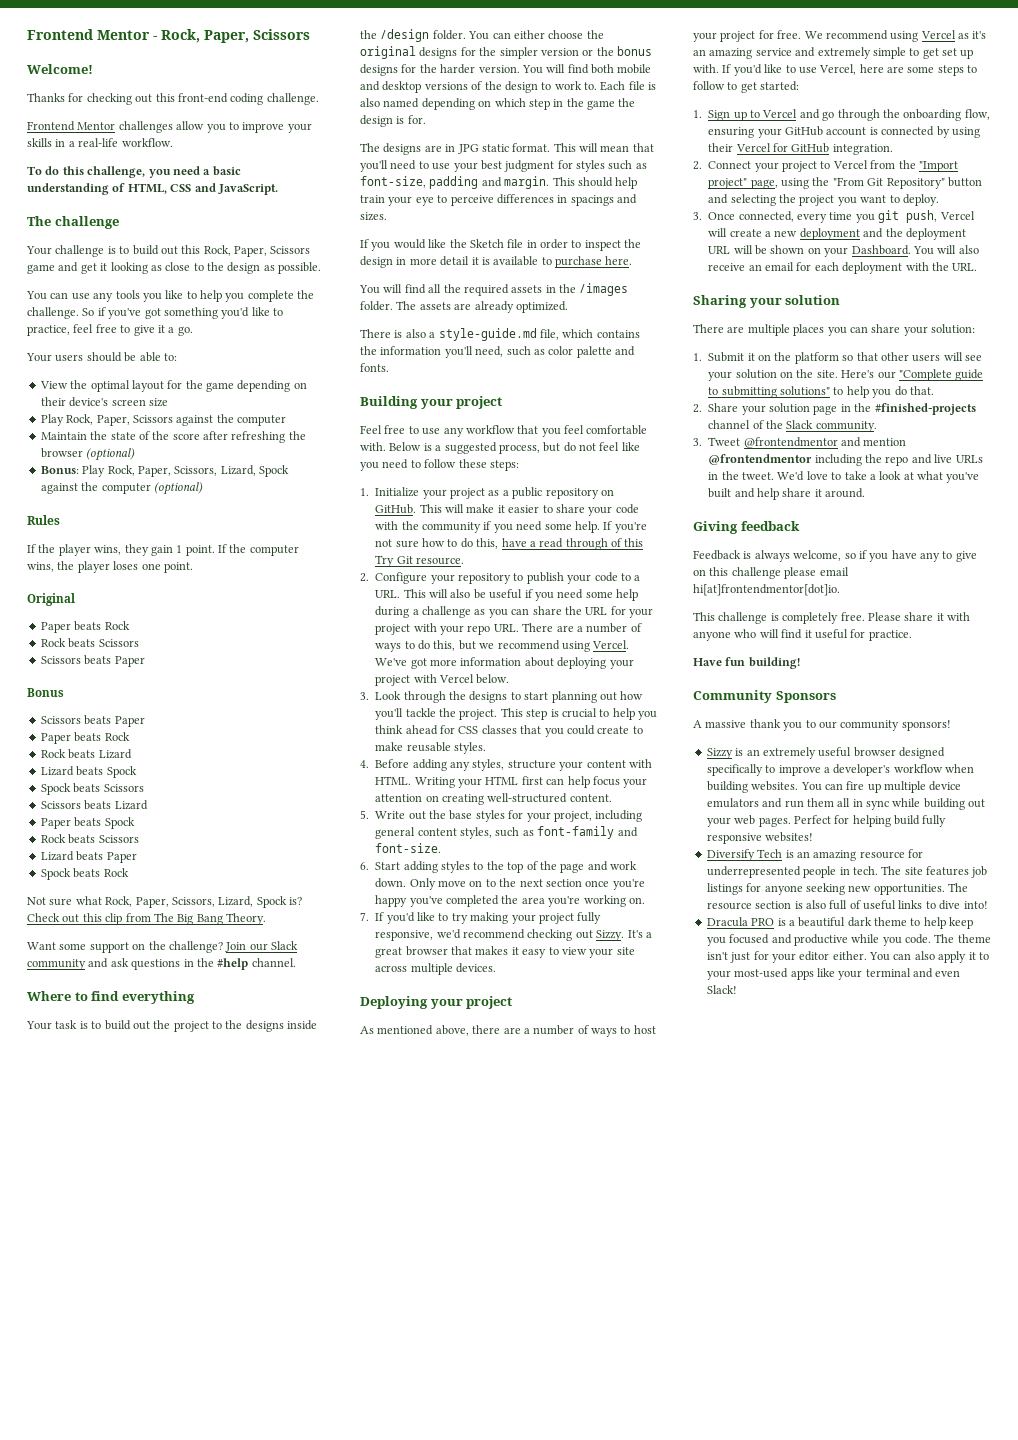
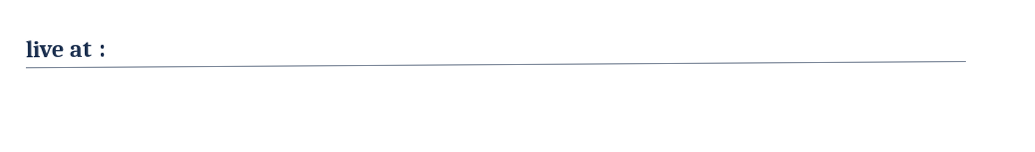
[27,29,310,43] [27,64,93,74] [27,93,319,105] [27,121,312,133] [27,138,173,147] [27,166,241,178] [27,183,278,195] [27,216,119,229] [26,245,311,257] [27,262,322,274] [26,290,315,302] [27,307,283,319] [27,324,193,336] [26,352,177,362] [39,380,307,392] [40,397,168,407] [40,414,286,426] [40,431,306,443] [40,448,136,461] [40,465,289,477] [40,482,203,495] [27,515,60,525] [27,544,299,556] [27,561,193,573] [27,593,75,606] [40,621,130,633] [40,638,139,648] [40,655,145,667] [27,688,64,697] [40,715,145,727] [40,732,130,744] [40,749,132,759] [40,766,137,778] [40,783,144,795] [40,800,148,810] [40,817,135,829] [40,834,139,844] [40,851,137,863] [40,868,129,880] [27,896,302,908] [27,913,266,925] [27,941,298,953] [27,958,296,970] [27,991,195,1004] [26,1020,318,1032] [360,29,604,42] [360,46,652,59] [360,64,652,76] [360,81,657,93] [360,98,636,110] [360,115,426,127] [360,143,654,155] [360,160,647,172] [360,176,638,189] [360,194,637,206] [360,212,387,221] [360,239,642,251] [360,256,633,268] [359,283,629,296] [360,301,568,313] [360,328,640,341] [360,346,635,358] [360,363,389,372] [360,396,503,409] [360,425,648,437] [360,442,640,454] [360,459,519,471] [360,487,614,499] [375,504,639,516] [375,521,647,533] [375,538,644,550] [375,555,464,567] [360,572,641,584] [375,589,638,601] [375,606,653,618] [375,623,642,635] [375,640,630,652] [375,657,634,669] [375,674,510,686] [360,691,644,703] [375,708,657,720] [375,725,643,737] [375,742,486,754] [360,759,652,771] [375,776,648,788] [375,793,612,805] [360,810,643,822] [375,826,638,839] [375,843,442,853] [360,861,637,873] [375,878,645,890] [375,895,645,907] [360,912,602,924] [375,929,652,941] [375,946,635,958] [375,963,496,975] [360,996,513,1009] [360,1025,656,1037] [693,30,987,42] [693,47,974,59] [693,64,978,76] [693,81,800,93] [693,109,990,121] [708,126,980,138] [708,143,893,155] [693,160,958,172] [708,177,982,189] [708,194,939,206] [693,210,975,223] [708,228,966,240] [708,245,979,257] [708,262,978,274] [693,295,841,308] [693,324,975,336] [693,352,982,364] [708,369,984,381] [708,386,934,398] [693,403,976,415] [708,420,877,432] [693,437,907,448] [708,454,983,466] [708,471,980,483] [708,488,866,500] [693,521,800,534] [693,550,977,562] [693,567,849,579] [693,584,840,596] [693,612,970,624] [693,629,912,641] [693,657,800,669] [693,690,836,703] [693,719,951,731] [706,747,945,759] [706,764,974,776] [706,781,962,793] [706,798,986,810] [706,815,947,827] [706,832,814,844] [706,849,923,861] [706,866,988,878] [706,883,968,895] [706,900,988,910] [706,917,974,929] [706,934,991,946] [706,951,989,963] [706,968,961,980] [706,985,737,994] Frontend Mentor - Rock, Paper, Scissors // Welcome! // Thanks for checking out this front-end coding challenge. // Frontend Mentor challenges allow you to improve your skills in a real-life workflow. // To do this challenge, you need a basic understanding of HTML, CSS and JavaScript. // The challenge // Your challenge is to build out this Rock, Paper, Scissors game and get it looking as close to the design as possible. // You can use any tools you like to help you complete the challenge. So if you've got something you'd like to practice, feel free to give it a go. // Your users should be able to: // View the optimal layout for the game depending on their device's screen size // Play Rock, Paper, Scissors against the computer // Maintain the state of the score after refreshing the browser (optional) // Bonus: Play Rock, Paper, Scissors, Lizard, Spock against the computer (optional) // Rules // If the player wins, they gain 1 point. If the computer wins, the player loses one point. // Original // Paper beats Rock // Rock beats Scissors // Scissors beats Paper // Bonus // Scissors beats Paper // Paper beats Rock // Rock beats Lizard // Lizard beats Spock // Spock beats Scissors // Scissors beats Lizard // Paper beats Spock // Rock beats Scissors // Lizard beats Paper // Spock beats Rock // Not sure what Rock, Paper, Scissors, Lizard, Spock is? Check out this clip from The Big Bang Theory. // Want some support on the challenge? Join our Slack community and ask questions in the #help channel. // Where to find everything // Your task is to build out the project to the designs inside the /design folder. You can either choose the original designs for the simpler version or the bonus designs for the harder version. You will find both mobile and desktop versions of the design to work to. Each file is also named depending on which step in the game the design is for. // The designs are in JPG static format. This will mean that you'll need to use your best judgment for styles such as font-size, padding and margin. This should help train your eye to perceive differences in spacings and sizes. // If you would like the Sketch file in order to inspect the design in more detail it is available to purchase here. // You will find all the required assets in the /images folder. The assets are already optimized. // There is also a style-guide.md file, which contains the information you'll need, such as color palette and fonts. // Building your project // Feel free to use any workflow that you feel comfortable with. Below is a suggested process, but do not feel like you need to follow these steps: // 1. Initialize your project as a public repository on GitHub. This will make it easier to share your code with the community if you need some help. If you're not sure how to do this, have a read through of this Try Git resource. // 2. Configure your repository to publish your code to a URL. This will also be useful if you need some help during a challenge as you can share the URL for your project with your repo URL. There are a number of ways to do this, but we recommend using Vercel. We've got more information about deploying your project with Vercel below. // 3. Look through the designs to start planning out how you'll tackle the project. This step is crucial to help you think ahead for CSS classes that you could create to make reusable styles. // 4. Before adding any styles, structure your content with HTML. Writing your HTML first can help focus your attention on creating well-structured content. // 5. Write out the base styles for your project, including general content styles, such as font-family and font-size. // 6. Start adding styles to the top of the page and work down. Only move on to the next section once you're happy you've completed the area you're working on. // 7. If you'd like to try making your project fully responsive, we'd recommend checking out Sizzy. It's a great browser that makes it easy to view your site across multiple devices. // Deploying your project // As mentioned above, there are a number of ways to host your project for free. We recommend using Vercel as it's an amazing service and extremely simple to get set up with. If you'd like to use Vercel, here are some steps to follow to get started: // 1. Sign up to Vercel and go through the onboarding flow, ensuring your GitHub account is connected by using their Vercel for GitHub integration. // 2. Connect your project to Vercel from the "Import project" page, using the "From Git Repository" button and selecting the project you want to deploy. // 3. Once connected, every time you git push, Vercel will create a new deployment and the deployment URL will be shown on your Dashboard. You will also receive an email for each deployment with the URL. // Sharing your solution // There are multiple places you can share your solution: // 1. Submit it on the platform so that other users will see your solution on the site. Here's our "Complete guide to submitting solutions" to help you do that. // 2. Share your solution page in the #finished-projects channel of the Slack community. // 3. Tweet @frontendmentor and mention @frontendmentor including the repo and live URLs in the tweet. We'd love to take a look at what you've built and help share it around. // Giving feedback // Feedback is always welcome, so if you have any to give on this challenge please email hi[at]frontendmentor[dot]io. // This challenge is completely free. Please share it with anyone who will find it useful for practice. // Have fun building! // Community Sponsors // A massive thank you to our community sponsors! // Sizzy is an extremely useful browser designed specifically to improve a developer's workflow when building websites. You can fire up multiple device emulators and run them all in sync while building out your web pages. Perfect for helping build fully responsive websites! // Diversify Tech is an amazing resource for underrepresented people in tech. The site features job listings for anyone seeking new opportunities. The resource section is also full of useful links to dive into! // Dracula PRO is a beautiful dark theme to help keep you focused and productive while you code. The theme isn't just for your editor either. You can also apply it to your most-used apps like your terminal and even Slack! -> [25,40,106,58] live at :

